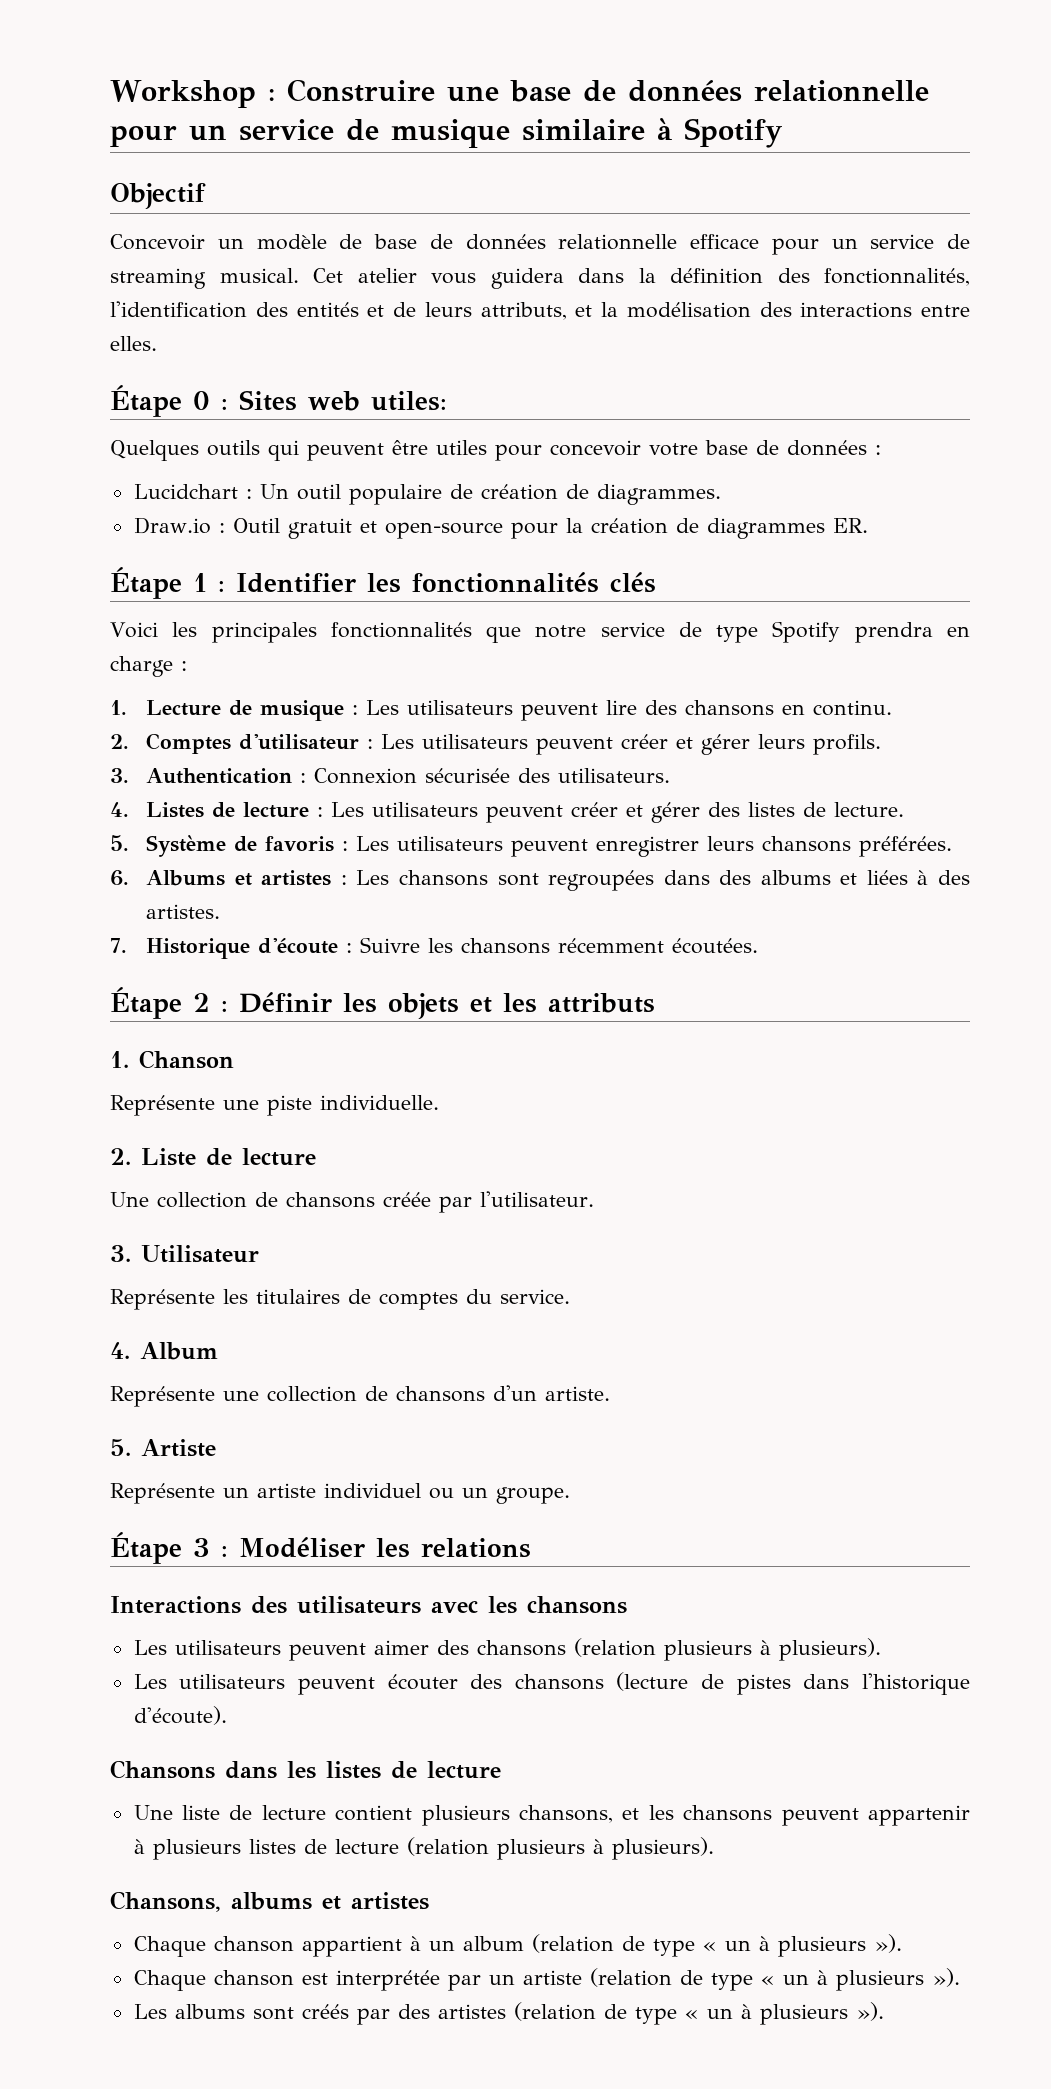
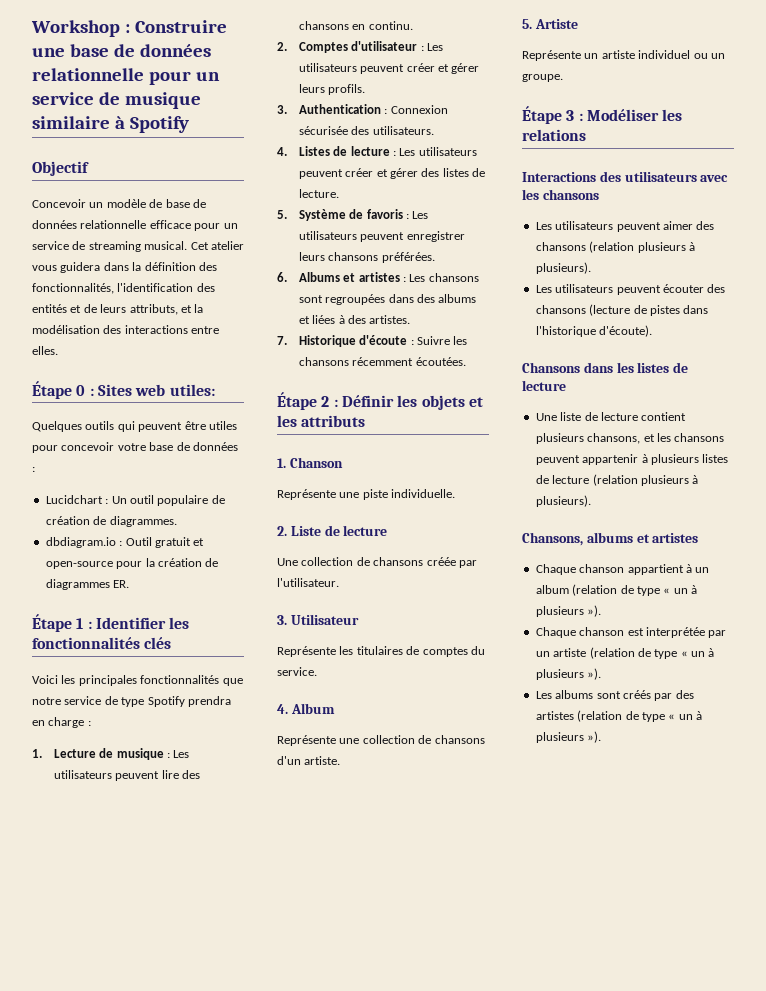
[133,517,211,534] Draw.io -> [45,537,116,548] dbdiagram.io

